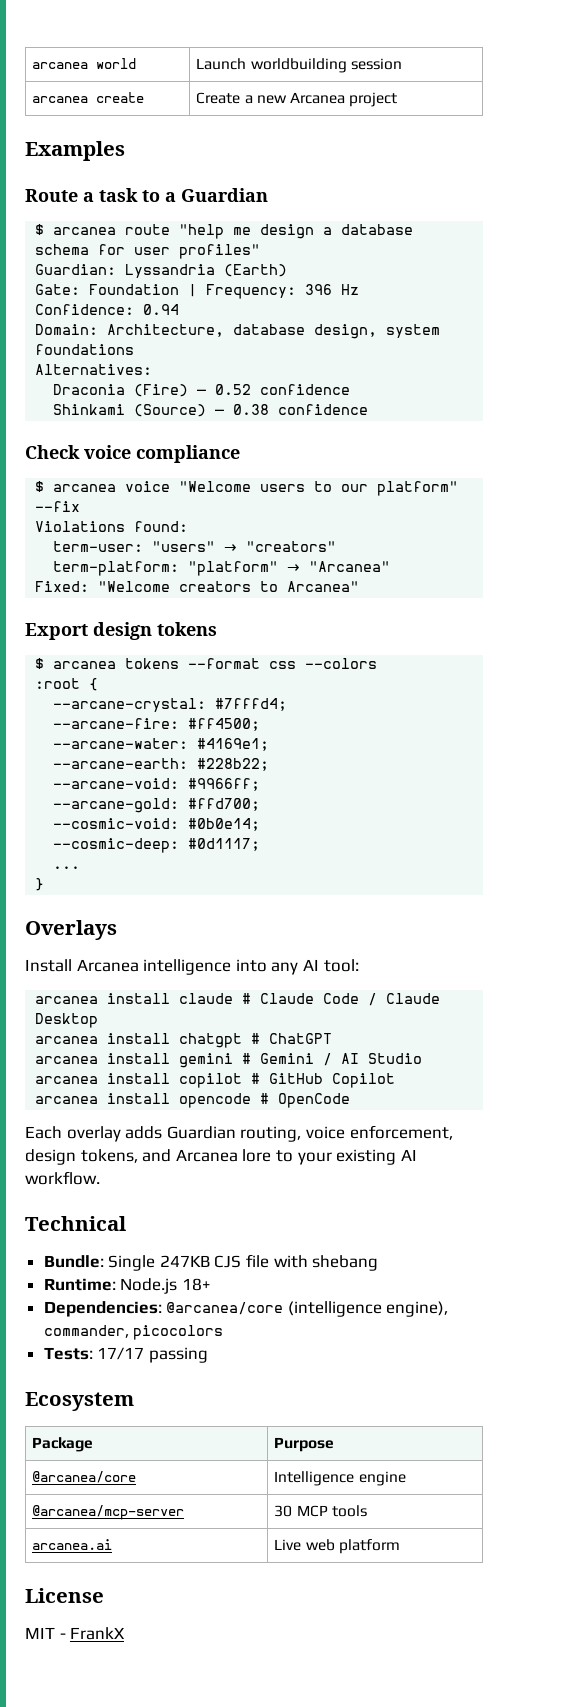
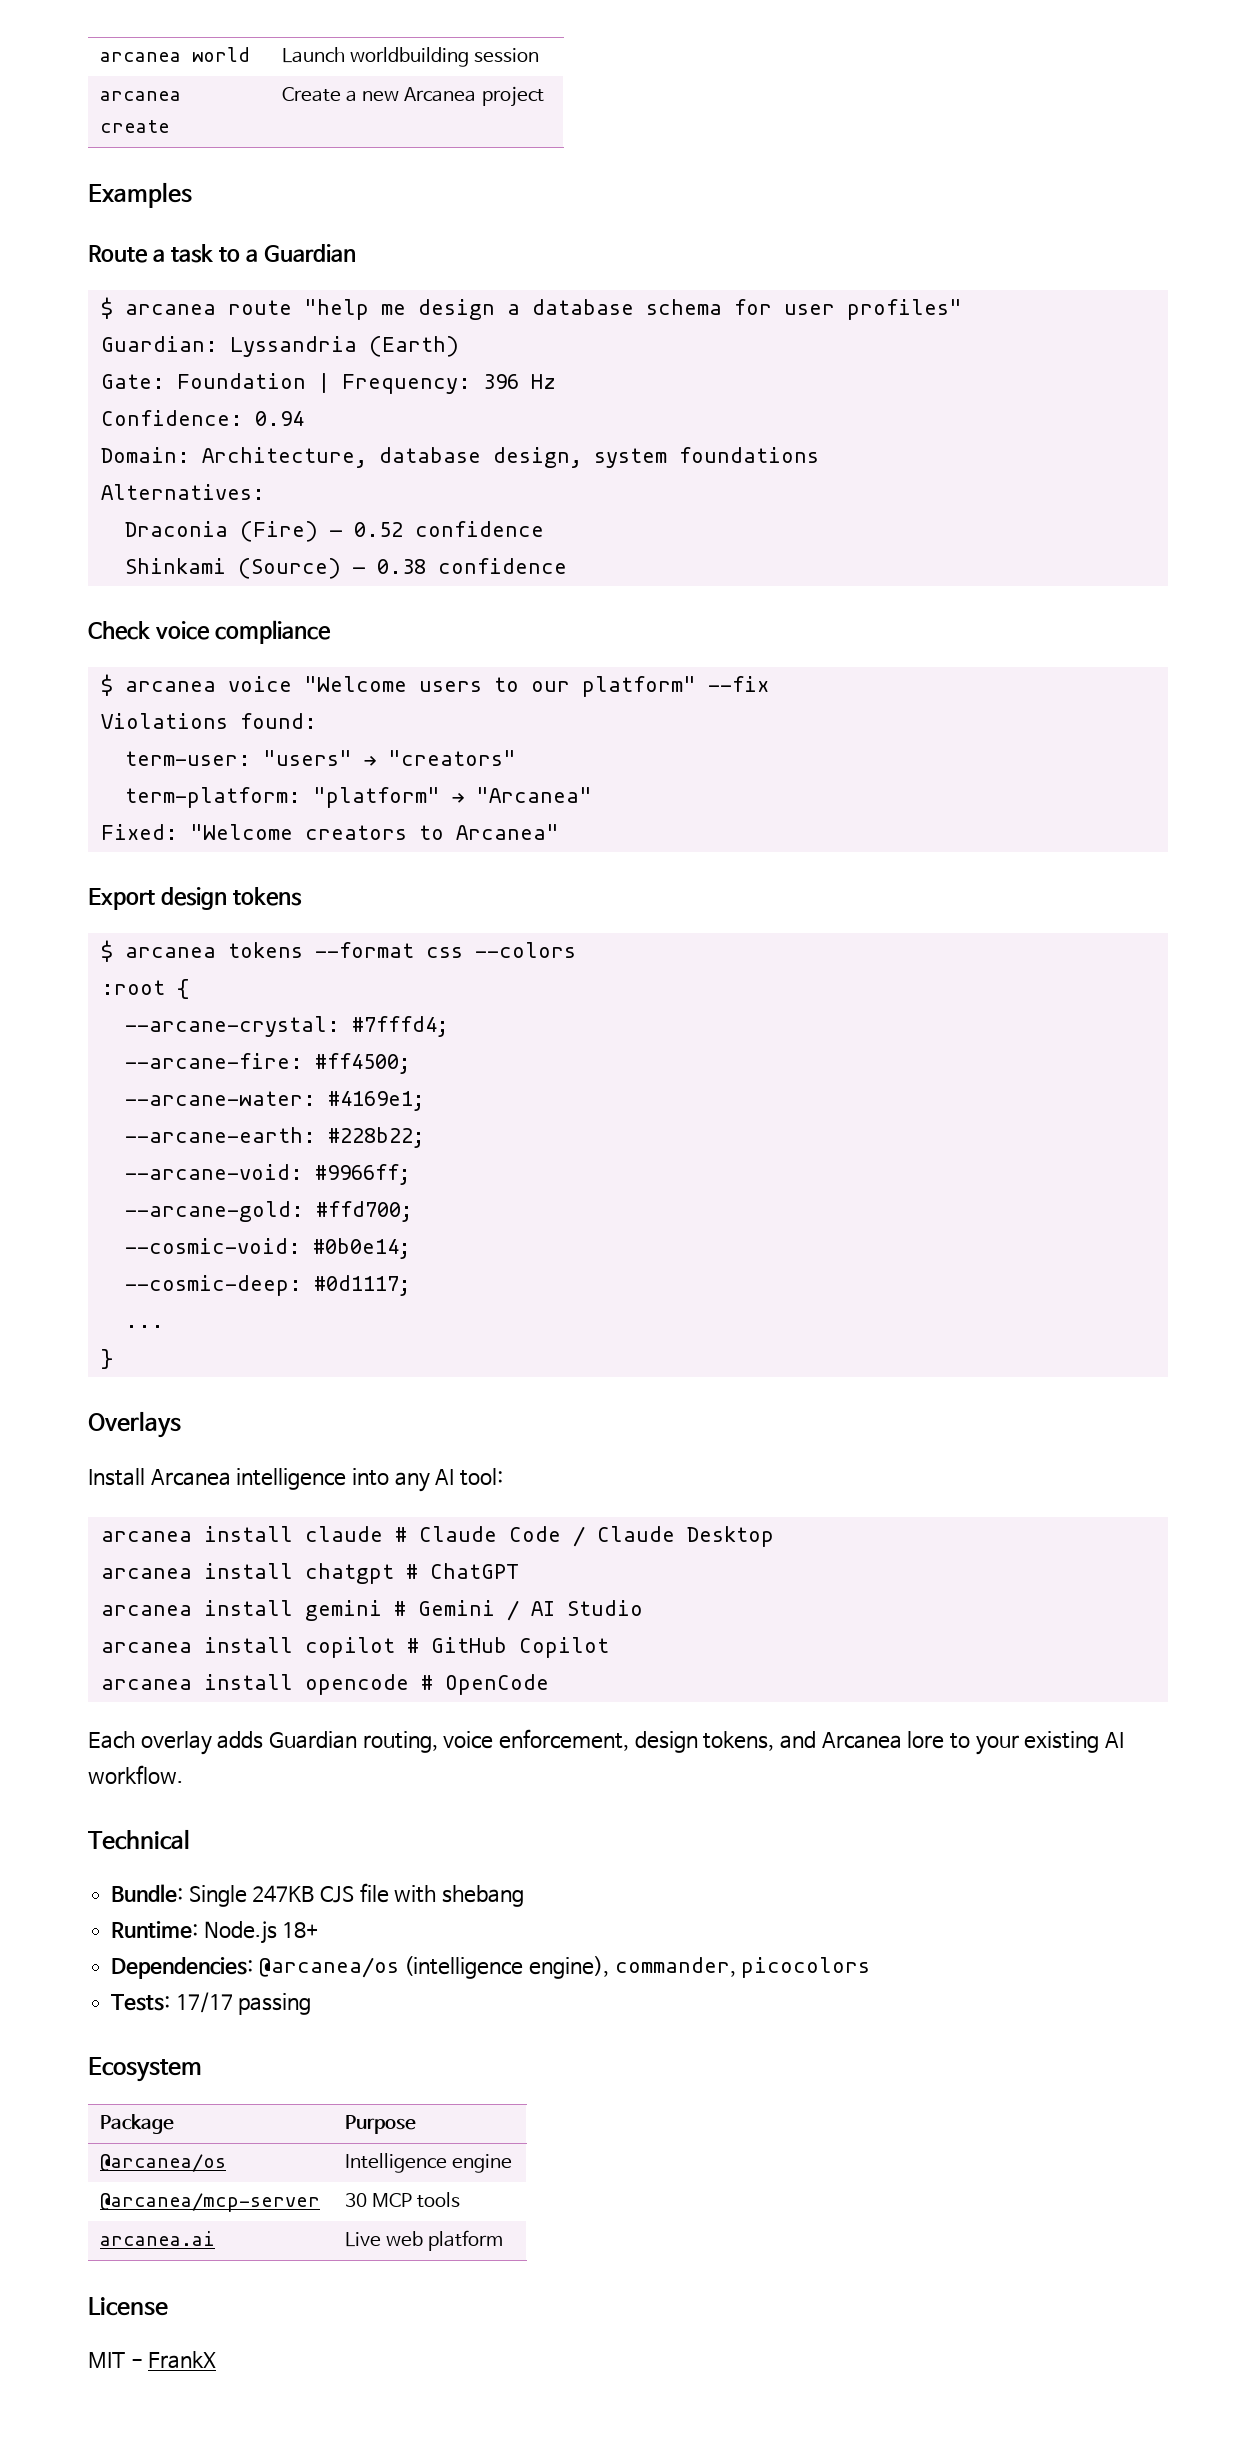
[166,1302,284,1315] @arcanea/core -> [258,1957,399,1978] @arcanea/os
[32,1471,137,1483] @arcanea/core -> [100,2154,227,2172] @arcanea/os

